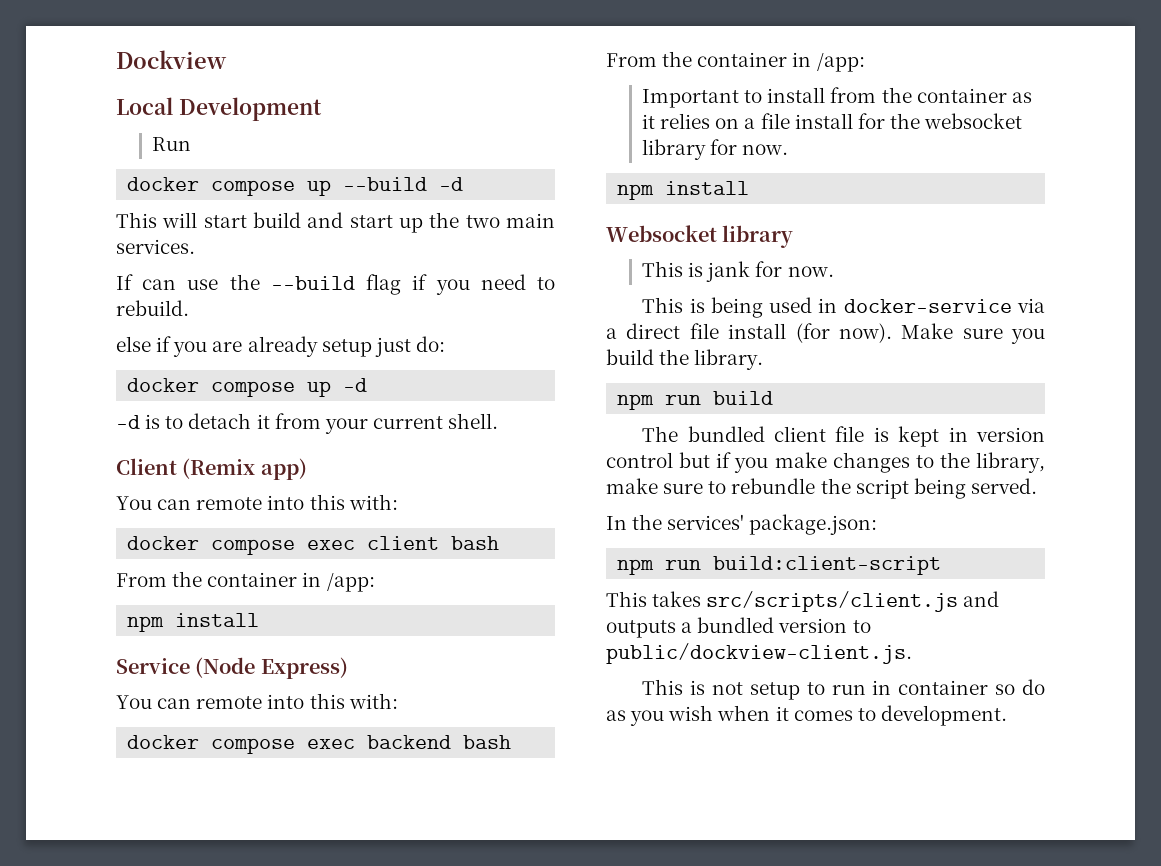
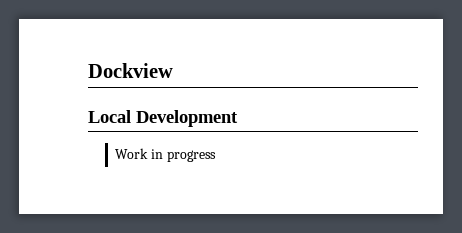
[151,137,191,151] [127,177,464,196] [116,212,555,233] [116,239,195,254] [116,274,555,295] [116,300,189,316] [116,336,445,357] [127,378,368,397] [116,413,499,434] [116,458,307,480] [116,494,398,510] [127,536,500,555] [116,571,375,592] [127,613,260,632] [116,657,348,679] [116,693,398,709] [127,735,512,754] [606,51,865,72] [641,87,1032,108] [641,113,1023,129] [641,139,789,160] [617,181,750,200] [606,225,794,248] [641,261,834,282] [642,297,1045,318] [606,323,1045,344] [606,349,764,370] [617,391,774,410] [642,426,1045,447] [606,452,1045,473] [606,478,1037,499] [606,514,878,535] [617,556,942,575] [606,591,1000,612] [606,617,871,638] [606,643,912,664] [642,679,1045,700] [606,705,1007,726] Run // docker compose up --build -d // This will start build and start up the two main services. // If can use the --build flag if you need to rebuild. // else if you are already setup just do: // docker compose up -d // -d is to detach it from your current shell. // Client (Remix app) // You can remote into this with: // docker compose exec client bash // From the container in /app: // npm install // Service (Node Express) // You can remote into this with: // docker compose exec backend bash // From the container in /app: // Important to install from the container as it relies on a file install for the websocket library for now. // npm install // Websocket library // This is jank for now. // This is being used in docker-service via a direct file install (for now). Make sure you build the library. // npm run build // The bundled client file is kept in version control but if you make changes to the library, make sure to rebundle the script being served. // In the services' package.json: // npm run build:client-script // This takes src/scripts/client.js and outputs a bundled version to public/dockview-client.js. // This is not setup to run in container so do as you wish when it comes to development. -> [115,148,216,162] Work in progress

